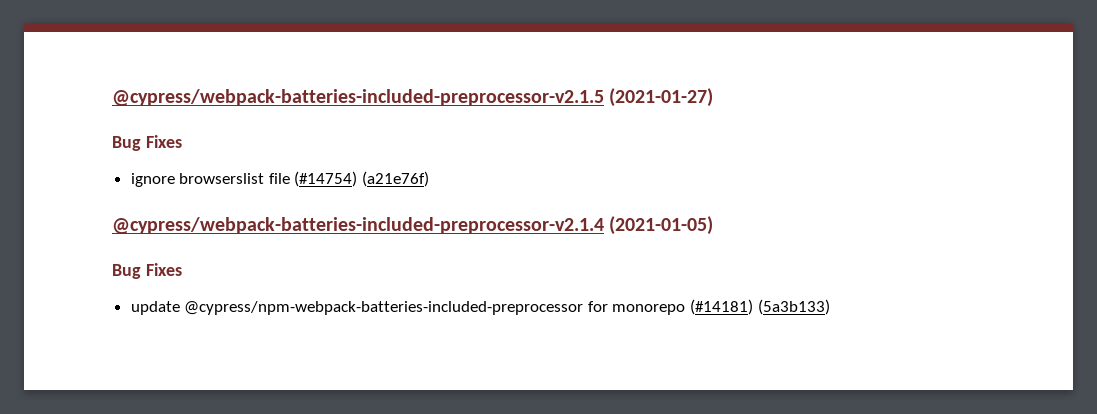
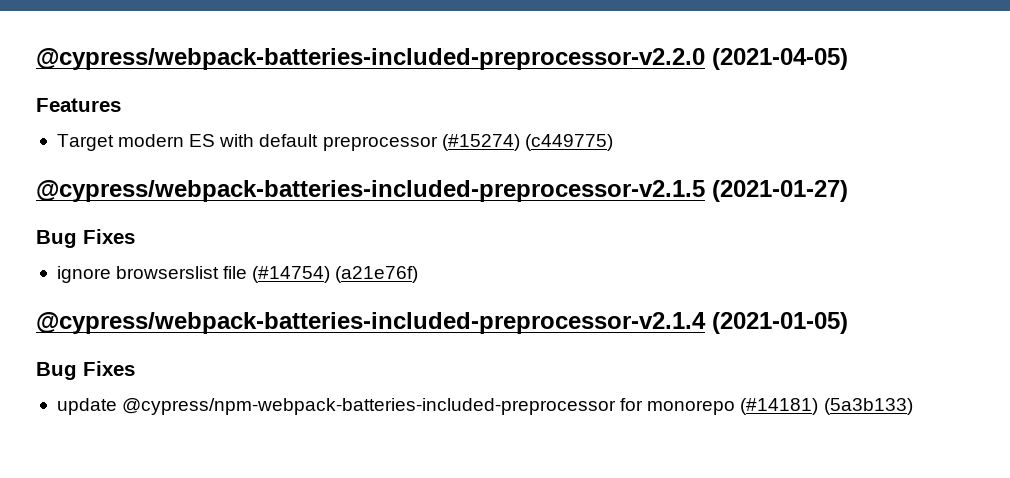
(112, 97) none -> [36,48,848,70] [36,98,121,112] [56,134,613,151] @cypress/webpack-batteries-included-preprocessor-v2.2.0 (2021-04-05) // Features // Target modern ES with default preprocessor (#15274) (c449775) //

